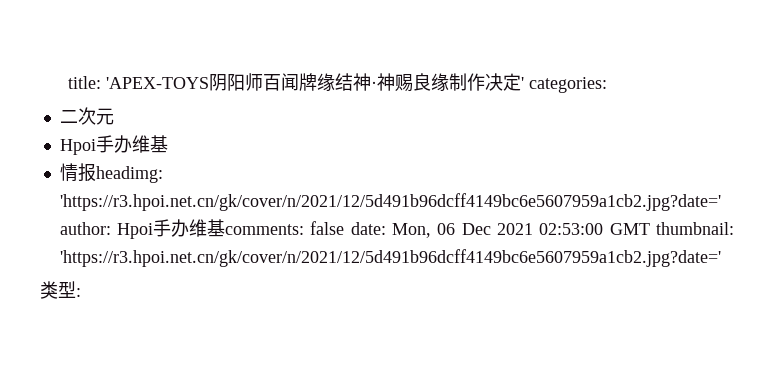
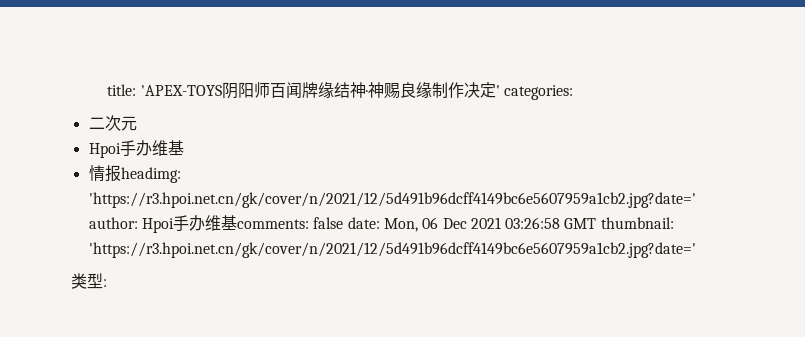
[539,223,604,235] 02:53:00 -> [505,217,561,229] 03:26:58

